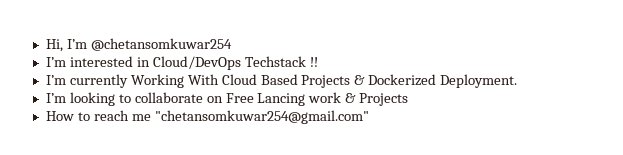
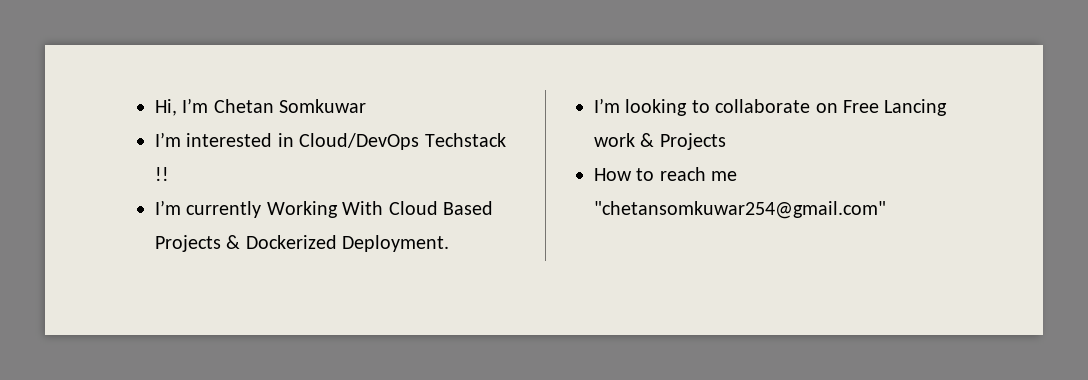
[90,38,232,51] @chetansomkuwar254 -> [213,99,367,113] Chetan Somkuwar

